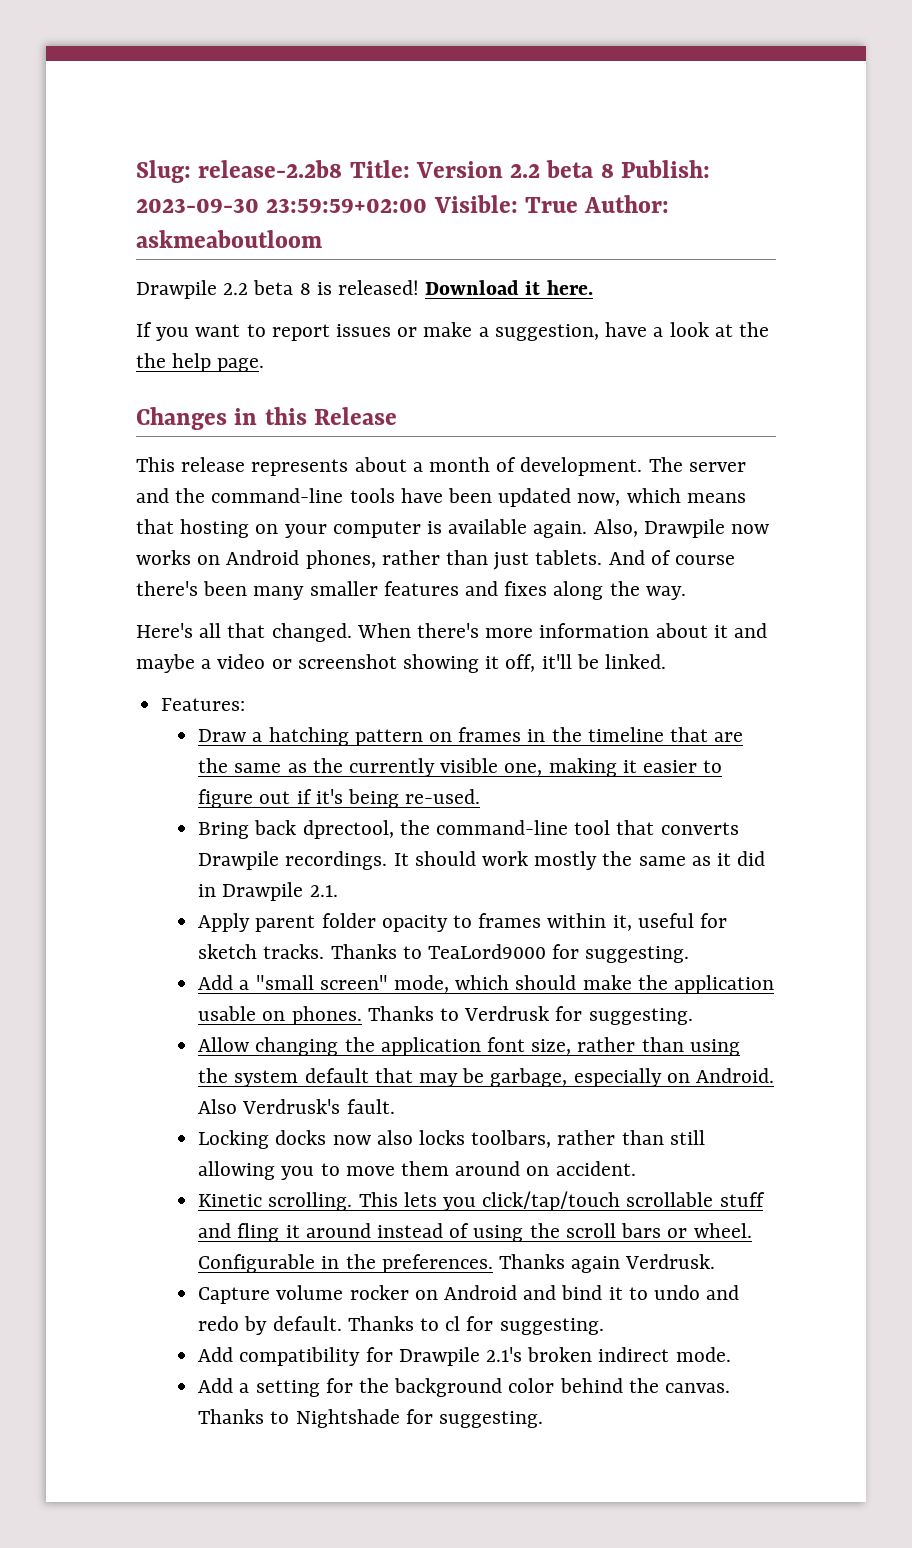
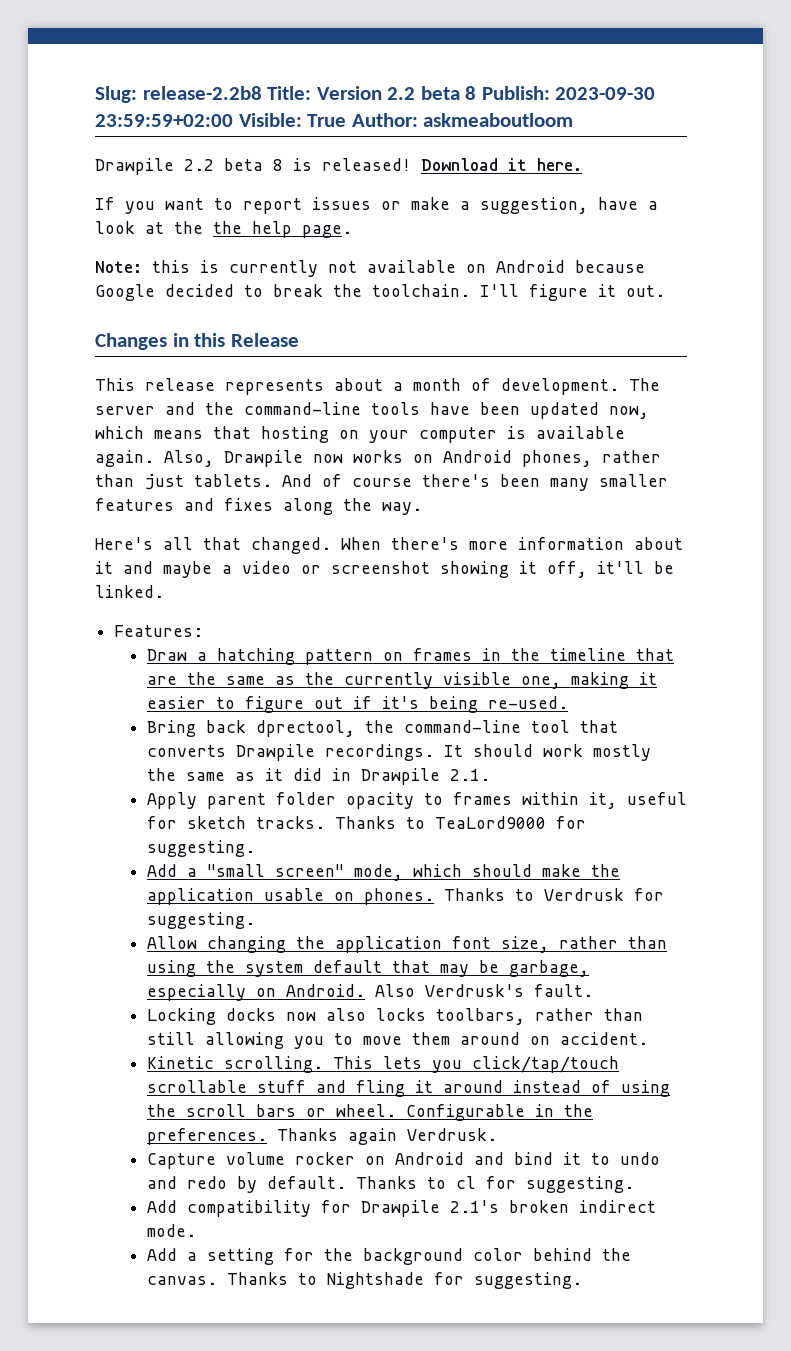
(265, 365) none -> [95,260,645,277] [95,284,665,301] // Note: this is currently not available on Android because Google decided to break the toolchain. I'll figure it out.

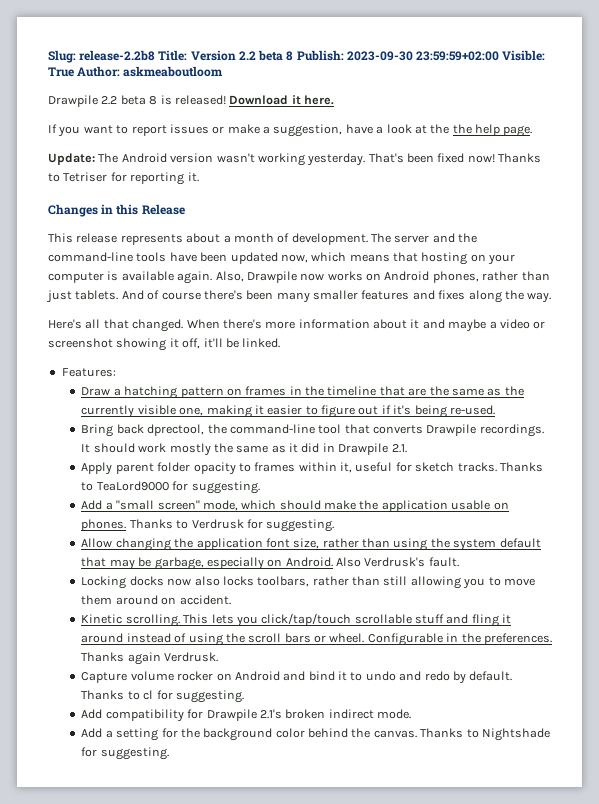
[95,260,645,277] [95,284,665,301] Note: this is currently not available on Android because Google decided to break the toolchain. I'll figure it out. -> [48,153,542,166] [48,172,199,185] Update: The Android version wasn't working yesterday. That's been fixed now! Thanks to Tetriser for reporting it.

